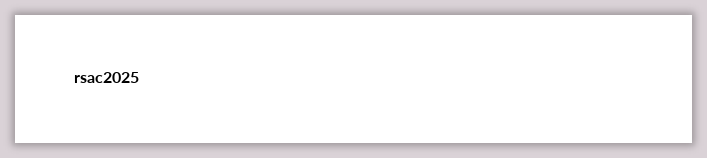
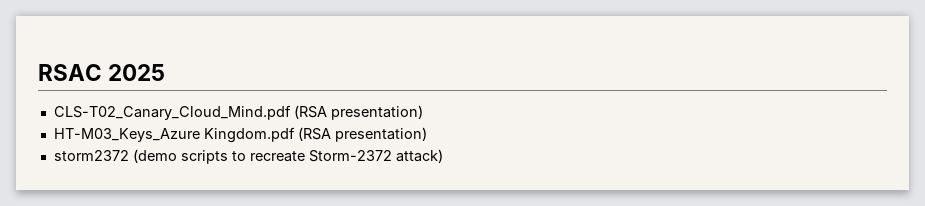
[74,72,139,83] rsac2025 -> [38,64,166,81] [53,105,423,120] [53,127,427,143] [53,149,443,164] RSAC 2025 // CLS-T02_Canary_Cloud_Mind.pdf (RSA presentation) // HT-M03_Keys_Azure Kingdom.pdf (RSA presentation) // storm2372 (demo scripts to recreate Storm-2372 attack)

